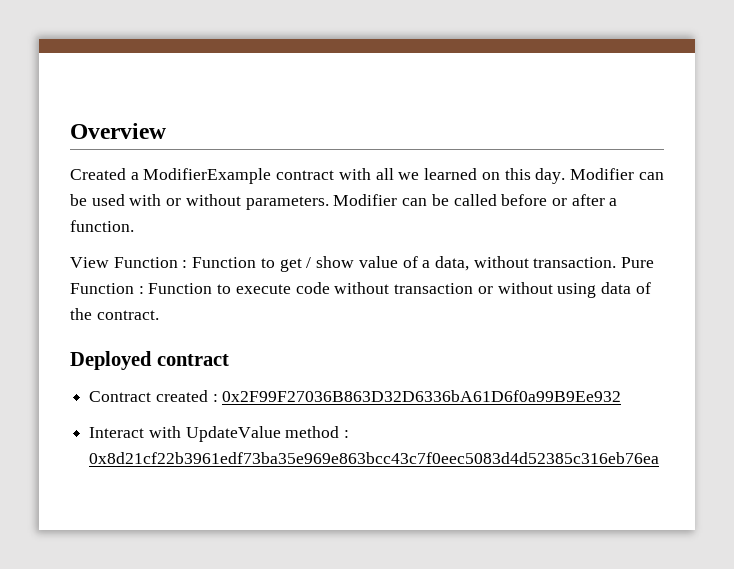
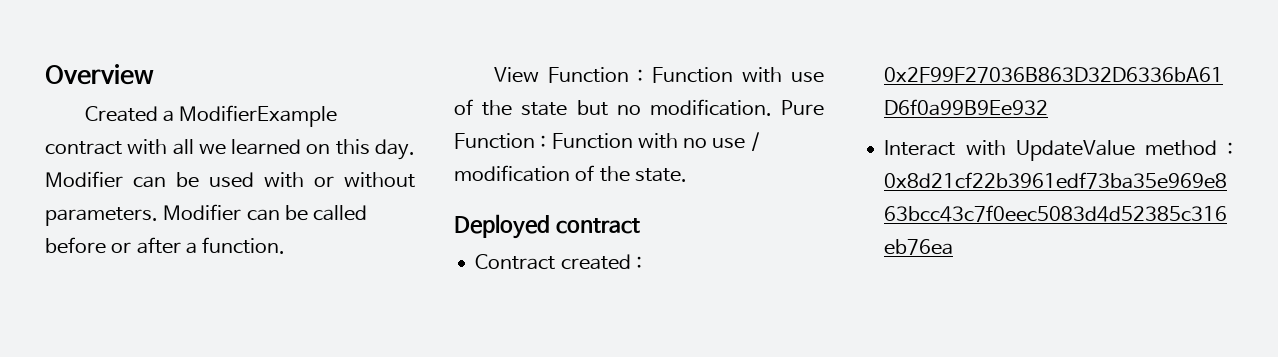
[260,256,655,272] [70,282,651,298] [70,308,159,320] to get / show value of a data, without transaction. Pure Function : Function to execute code without transaction or without using data of the contract. -> [742,67,824,83] [454,99,824,116] [454,132,760,151] [454,165,687,182] with use of the state but no modification. Pure Function : Function with no use / modification of the state.

